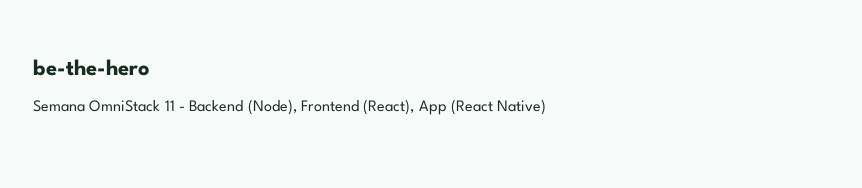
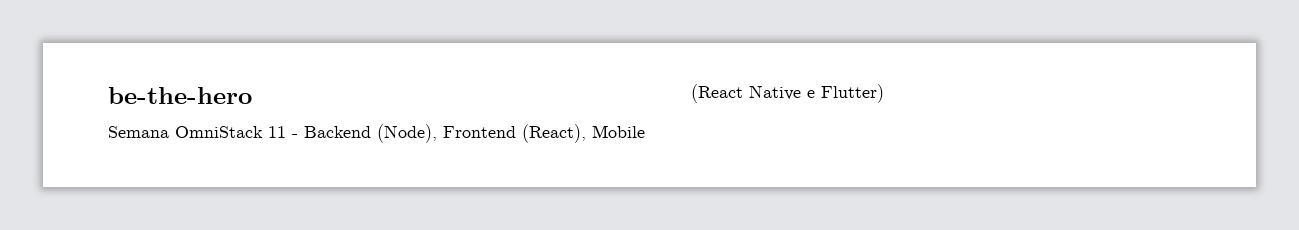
[418,99,547,115] App (React Native) -> [592,125,645,138] [691,84,884,103] Mobile (React Native e Flutter)

